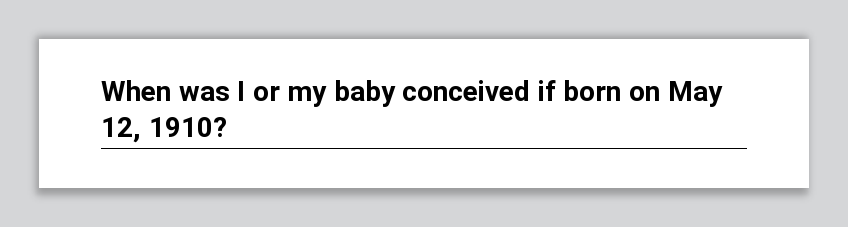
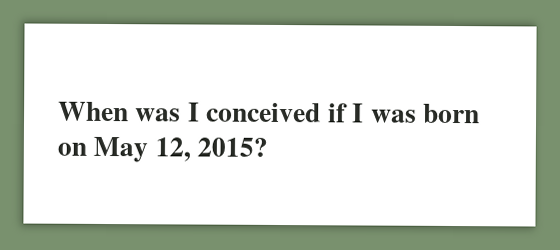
[252,80,556,107] or my baby conceived if -> [206,102,417,123] conceived if I was
[148,117,227,137] 1910? -> [197,137,269,157] 2015?

